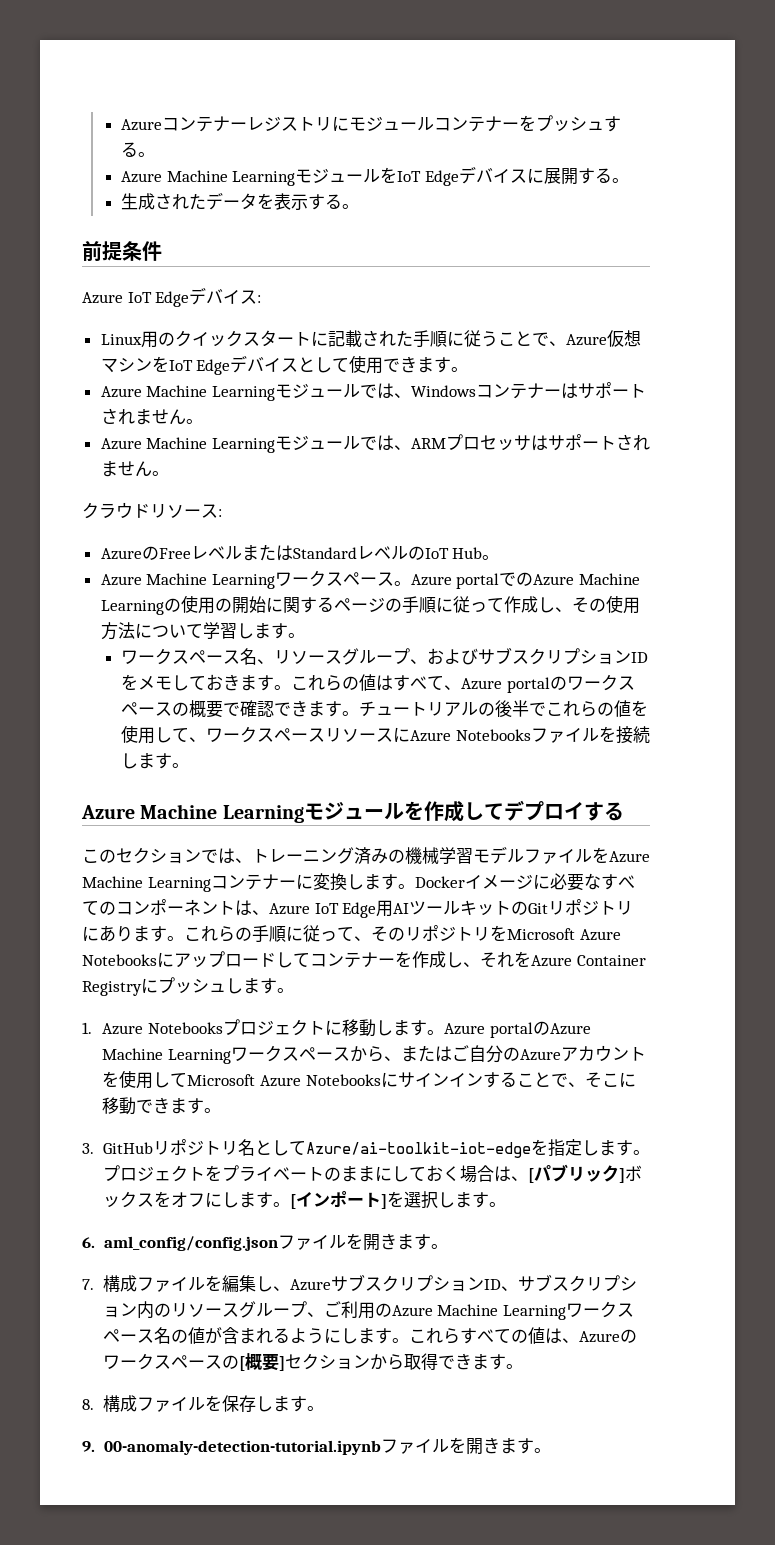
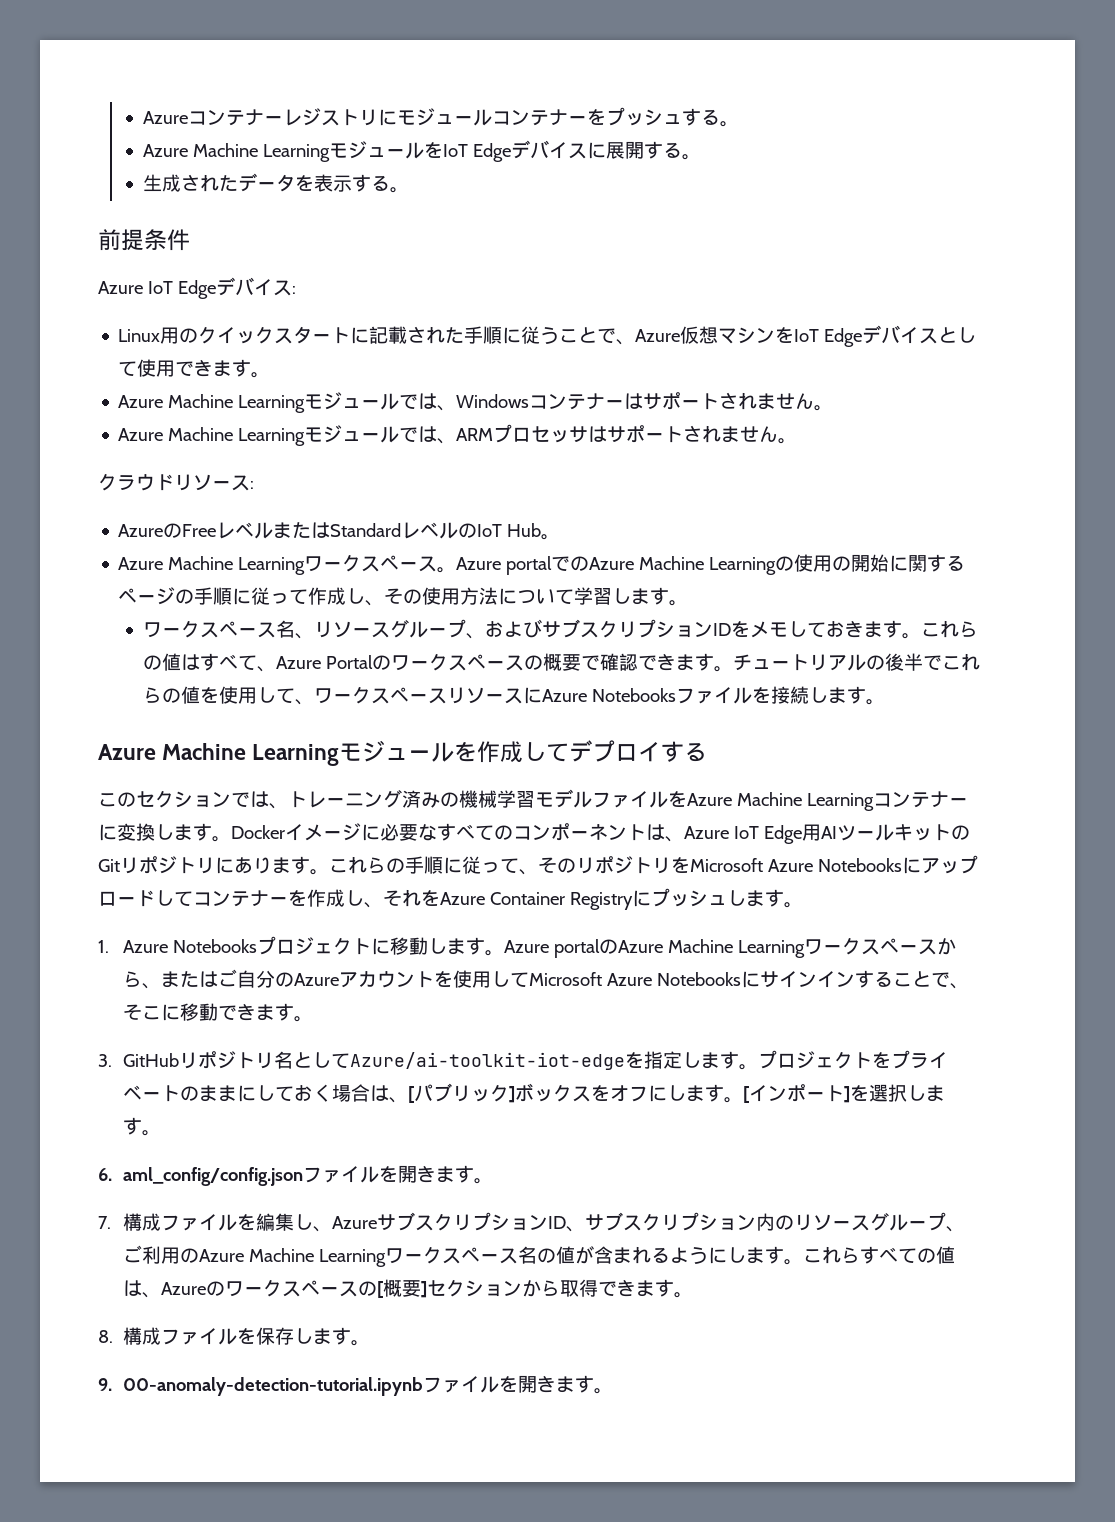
[506,677,550,693] portal -> [325,655,373,669] Portal

